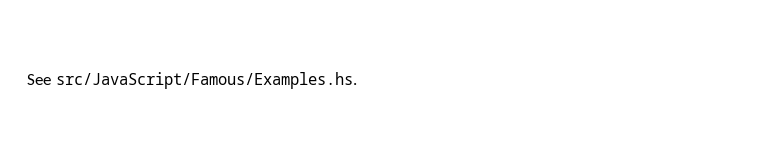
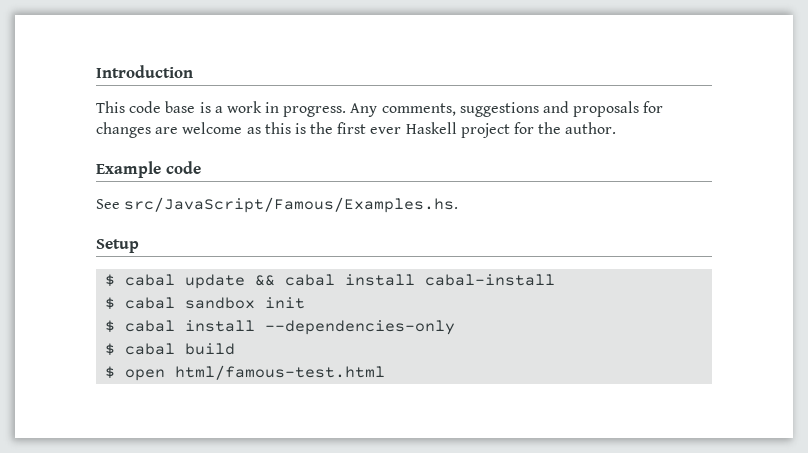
[27,72,357,89] See src/JavaScript/Famous/Examples.hs. -> [96,65,193,78] [96,101,664,117] [96,122,617,138] [96,161,201,178] [96,197,459,213] [96,239,139,253] [105,274,556,289] [105,297,306,310] [105,320,456,335] [105,343,236,356] [105,365,386,381] Introduction // This code base is a work in progress. Any comments, suggestions and proposals for changes are welcome as this is the first ever Haskell project for the author. // Example code // See src/JavaScript/Famous/Examples.hs. // Setup // $ cabal update && cabal install cabal-install // $ cabal sandbox init // $ cabal install --dependencies-only // $ cabal build // $ open html/famous-test.html

